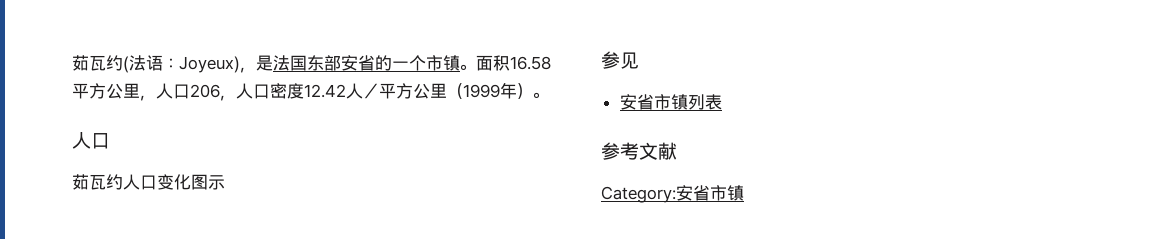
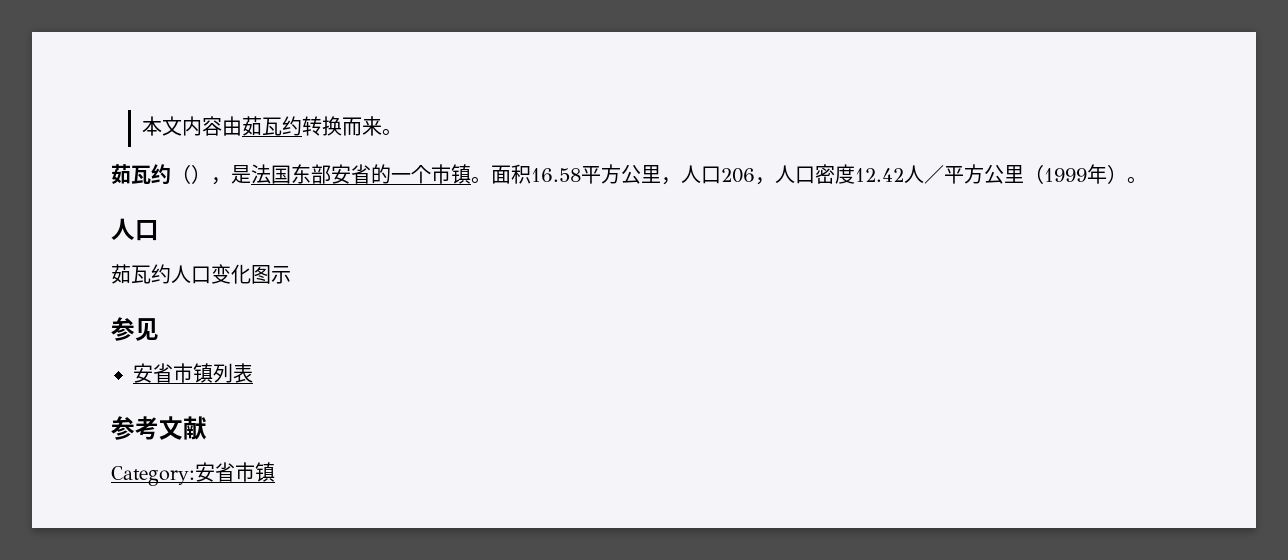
[72,55,240,73] 茹瓦约(法语：Joyeux) -> [142,116,403,136] [111,164,211,185] 本文内容由茹瓦约转换而来。 // 茹瓦约（）

